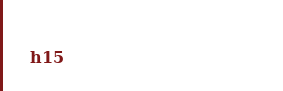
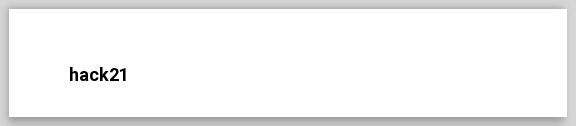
[30,51,64,63] h15 -> [69,67,129,81] hack21

